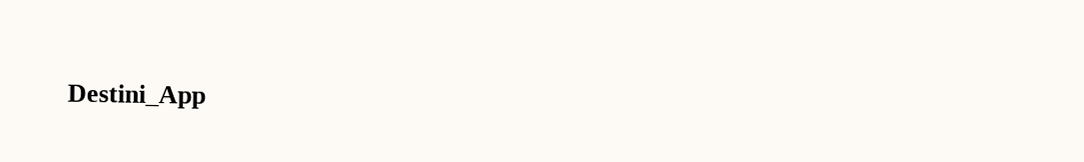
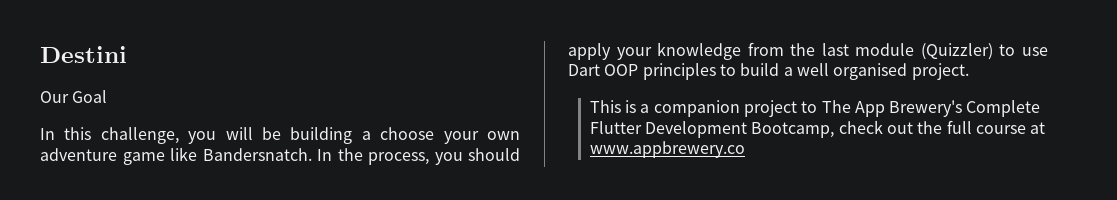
[67,83,206,109] Destini_App -> [40,46,127,63] [40,90,108,103] [40,127,520,144] [40,147,520,165] [568,42,1048,60] [568,63,969,80] [589,100,1041,117] [589,120,1046,138] [589,141,745,158] Destini // Our Goal // In this challenge, you will be building a choose your own adventure game like Bandersnatch. In the process, you should apply your knowledge from the last module (Quizzler) to use Dart OOP principles to build a well organised project. // This is a companion project to The App Brewery's Complete Flutter Development Bootcamp, check out the full course at www.appbrewery.co

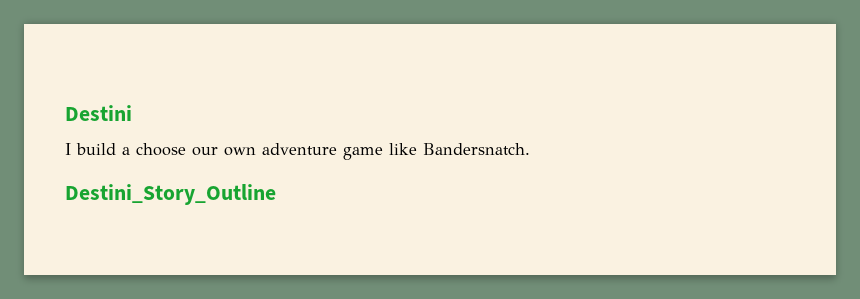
[40,90,108,103] [40,127,353,144] Our Goal // In this challenge, you will be building -> [65,143,116,155] I build
[443,131,479,144] your -> [192,147,218,156] our
[317,148,520,165] [568,42,1048,60] [568,63,969,80] [589,100,1041,117] [589,120,1046,138] [589,141,745,158] In the process, you should apply your knowledge from the last module (Quizzler) to use Dart OOP principles to build a well organised project. // This is a companion project to The App Brewery's Complete Flutter Development Bootcamp, check out the full course at www.appbrewery.co -> [65,184,276,205] // Destini_Story_Outline

